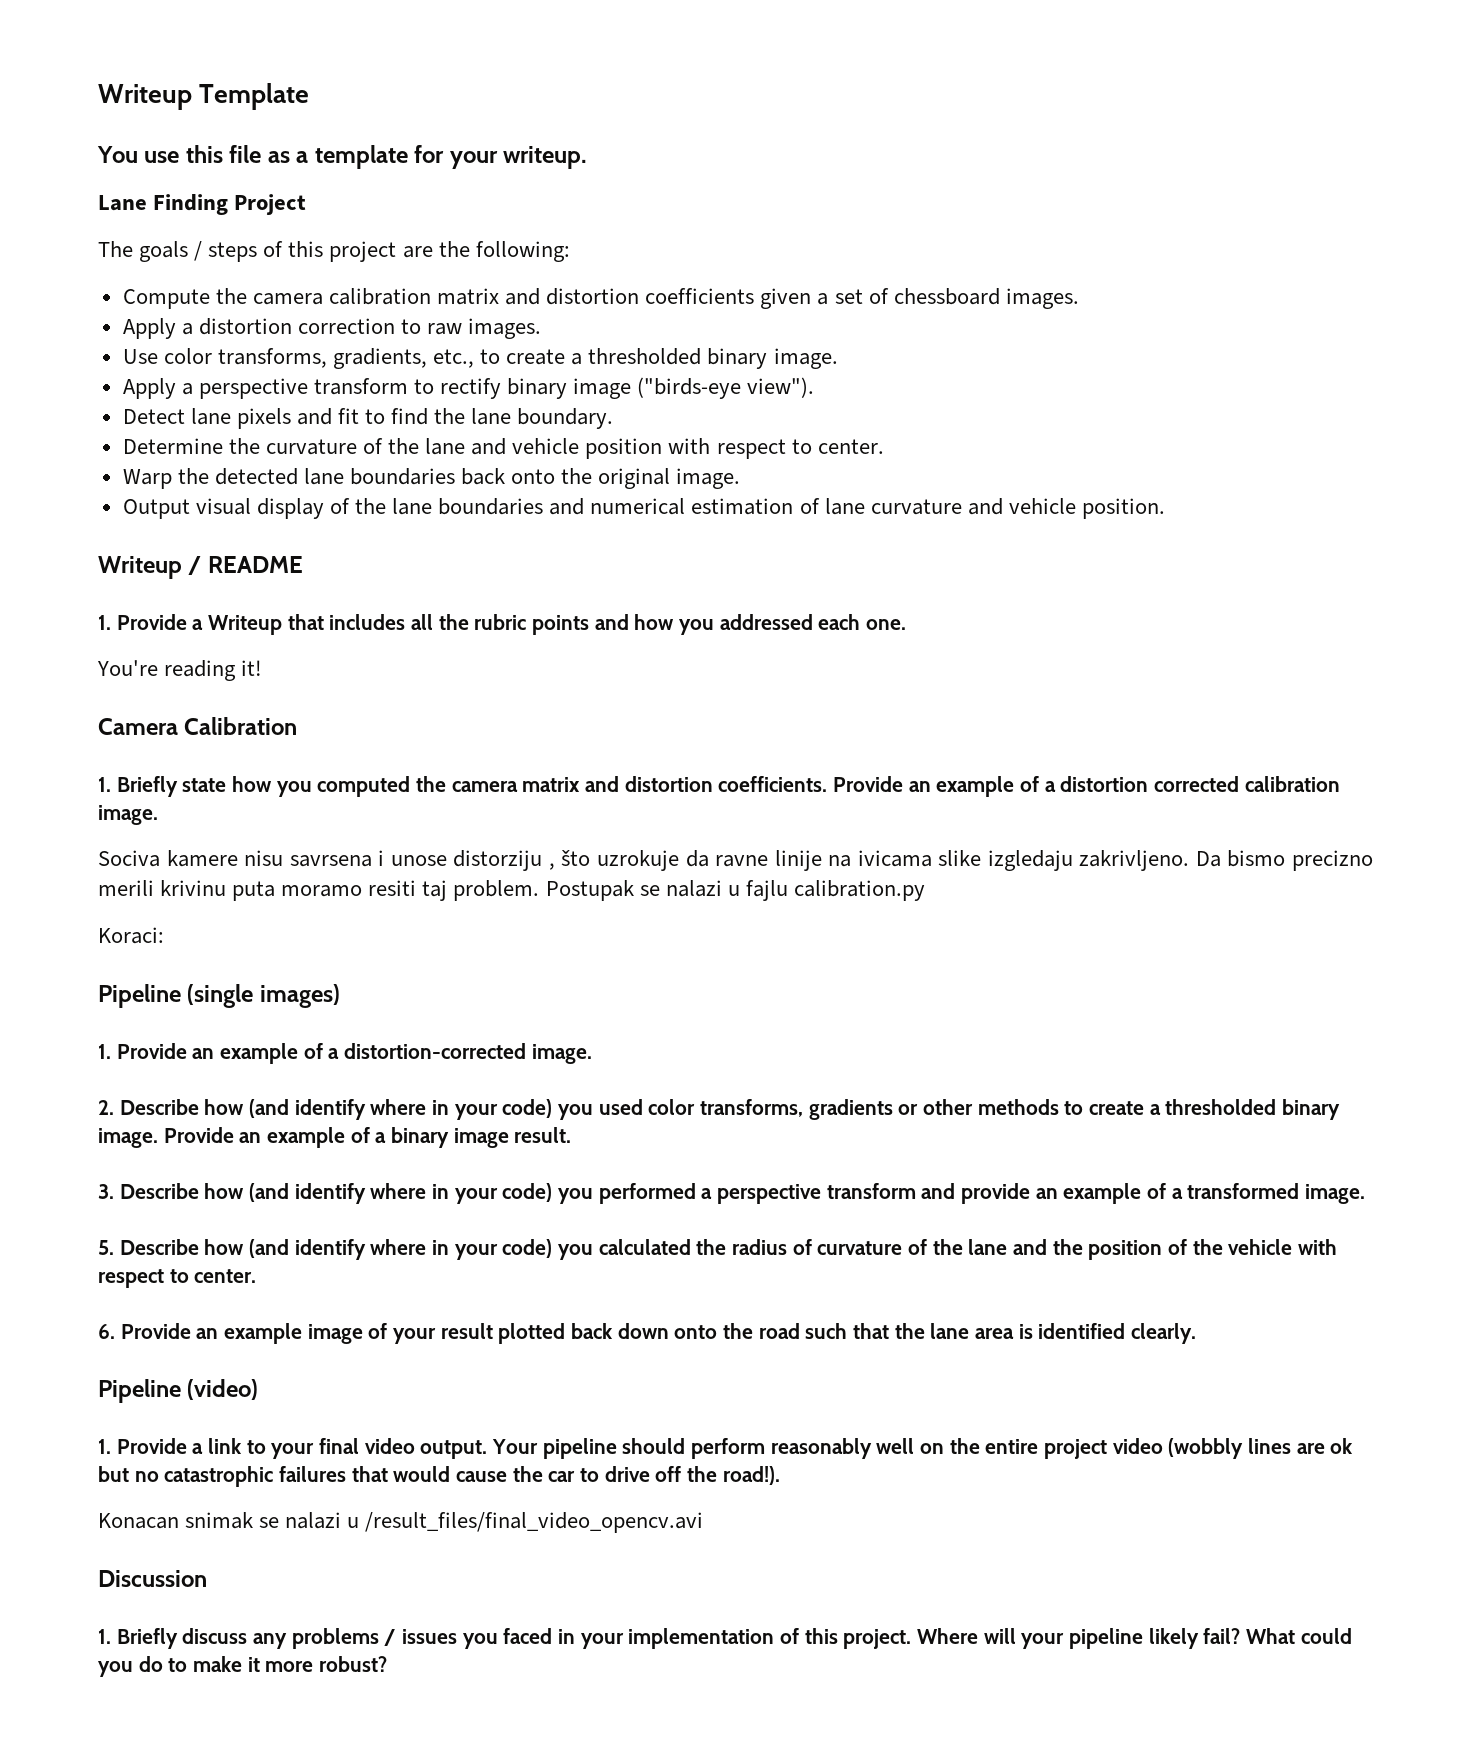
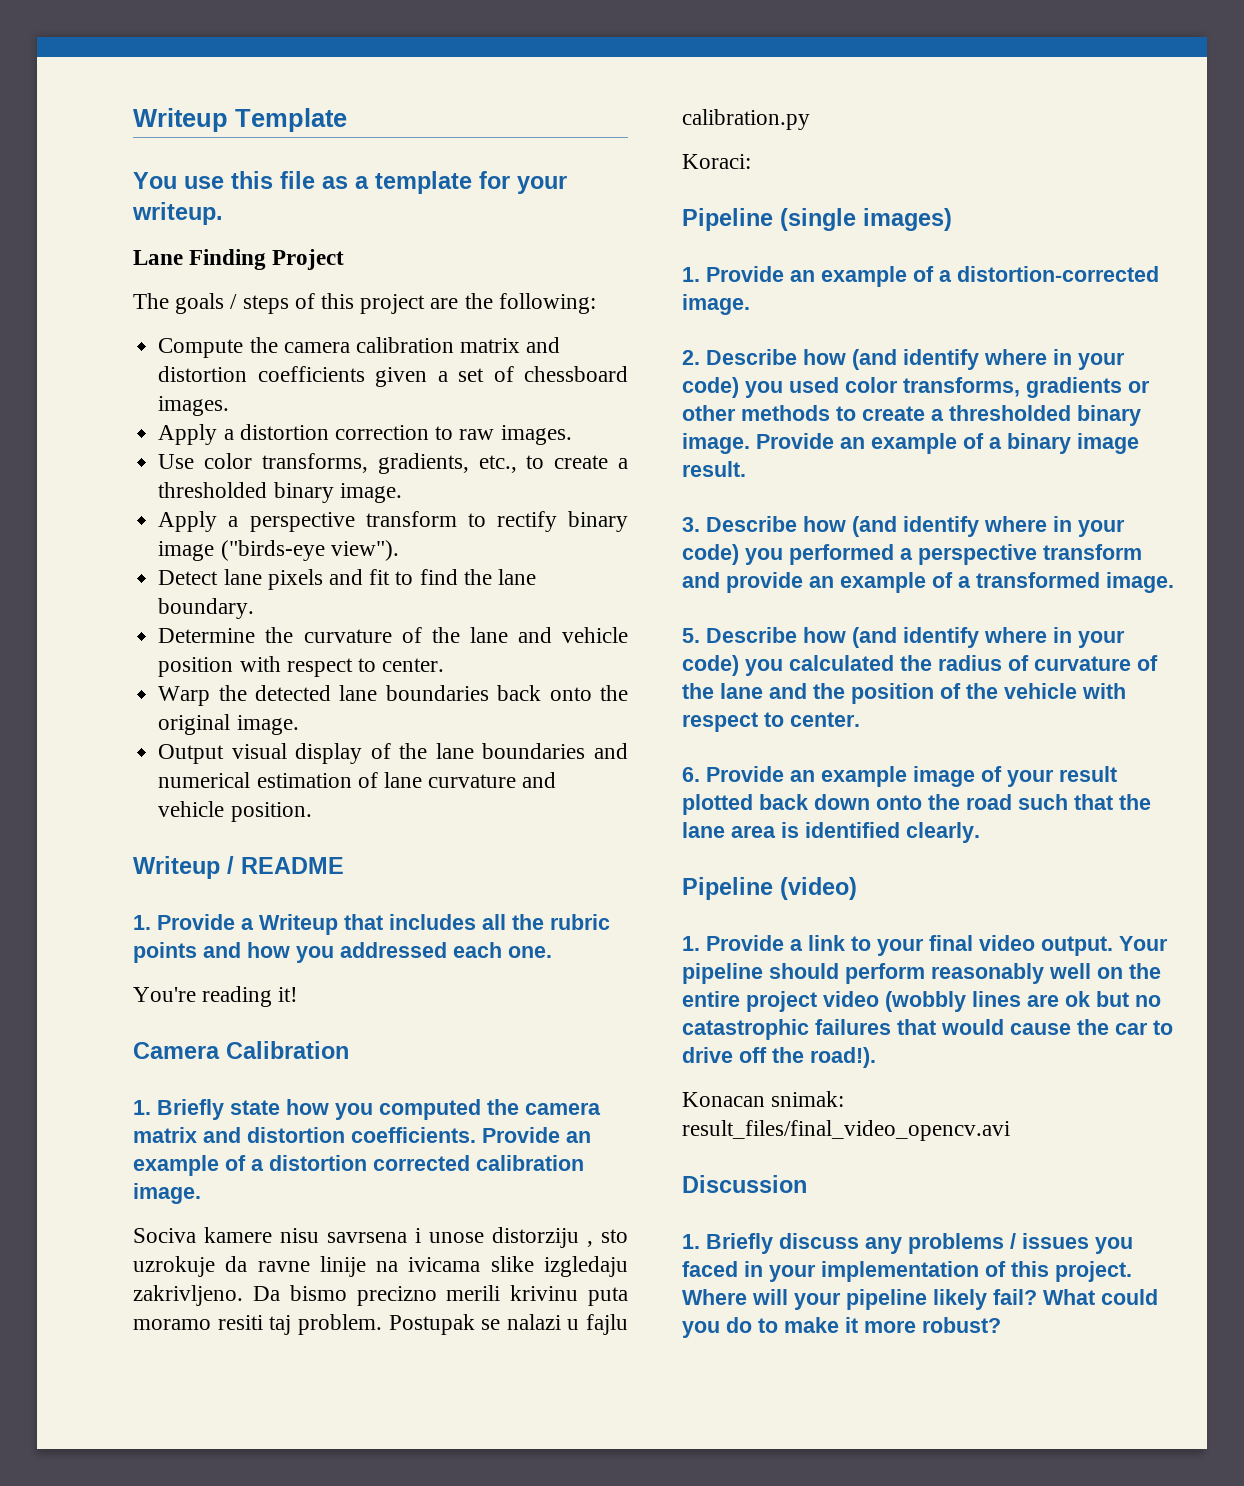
[561,850,591,866] što -> [601,1229,628,1243] sto
[185,1512,704,1533] snimak se nalazi u /result_files/final_video_opencv.avi -> [771,1091,845,1107] [682,1120,1010,1141] snimak: result_files/final_video_opencv.avi

